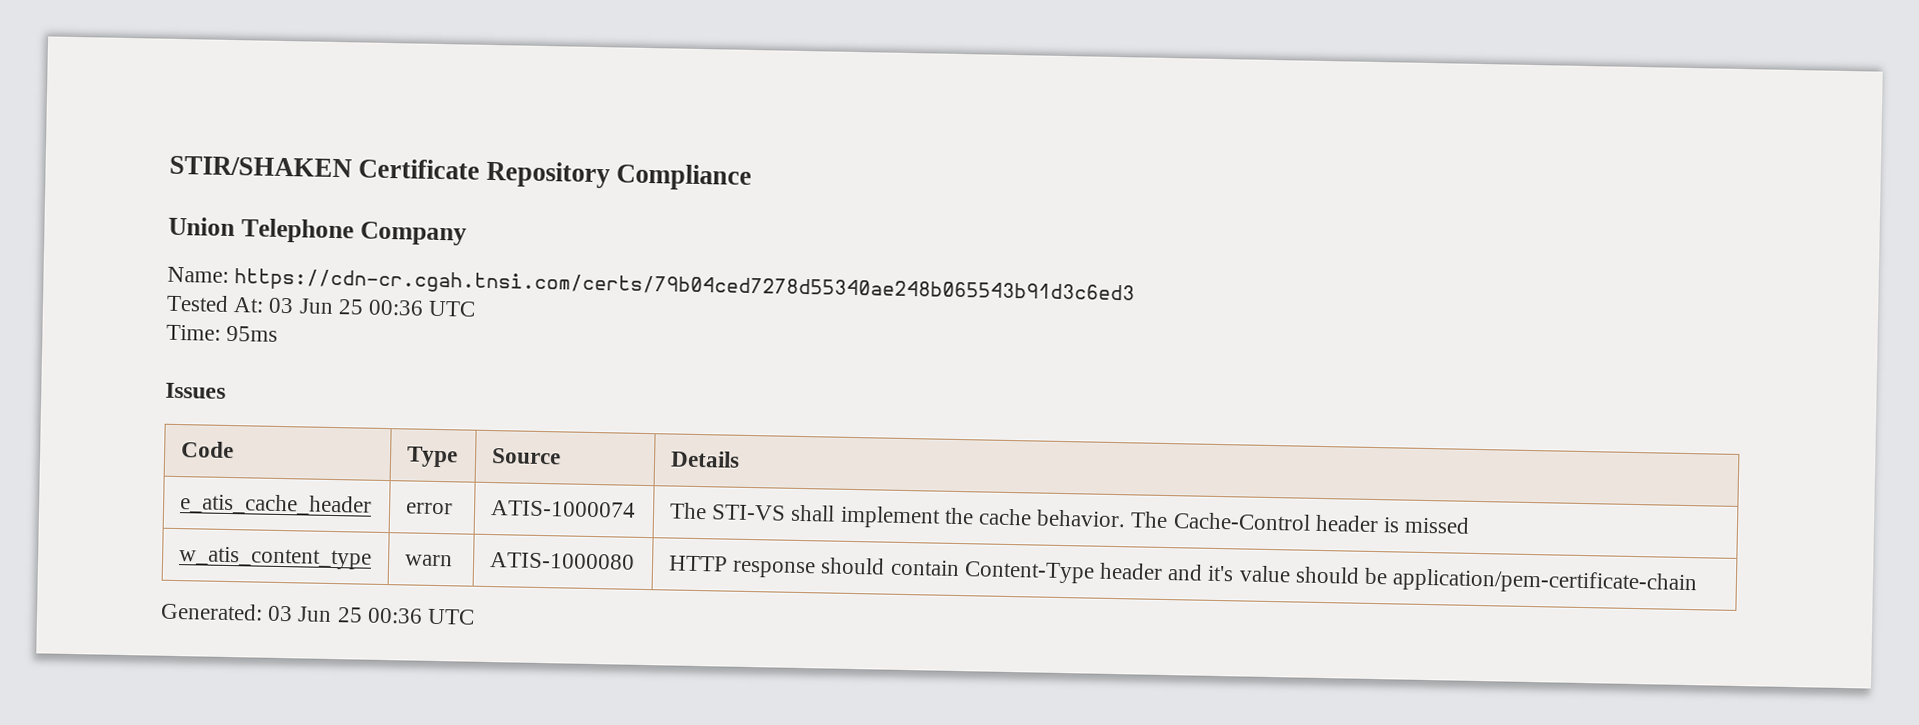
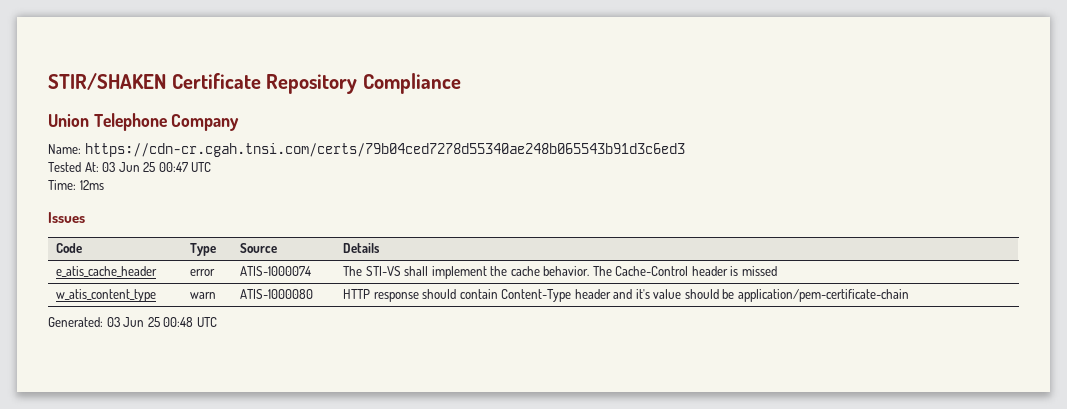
[368,299,425,316] 00:36 -> [158,162,188,172] 00:47
[226,325,279,342] 95ms -> [79,180,104,190] 12ms
[366,607,423,624] 00:36 -> [163,317,194,327] 00:48

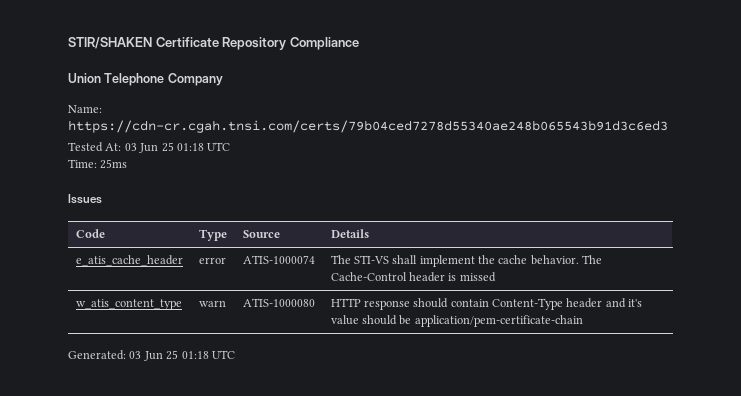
[158,162,188,172] 00:47 -> [176,143,204,151] 01:18
[79,180,104,190] 12ms -> [100,159,128,169] 25ms
[163,317,194,327] 00:48 -> [181,351,209,359] 01:18

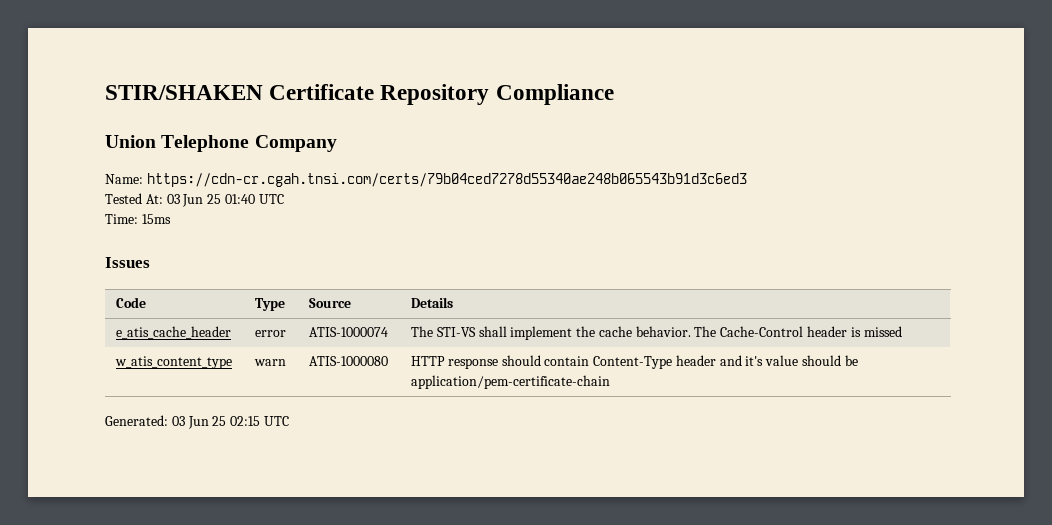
[176,143,204,151] 01:18 -> [224,194,255,204] 01:40
[100,159,128,169] 25ms -> [141,214,171,224] 15ms
[181,351,209,359] 01:18 -> [230,416,261,426] 02:15

